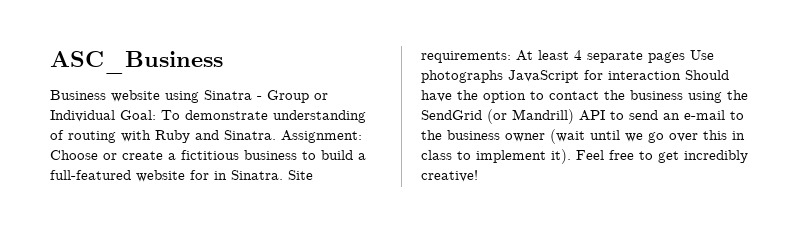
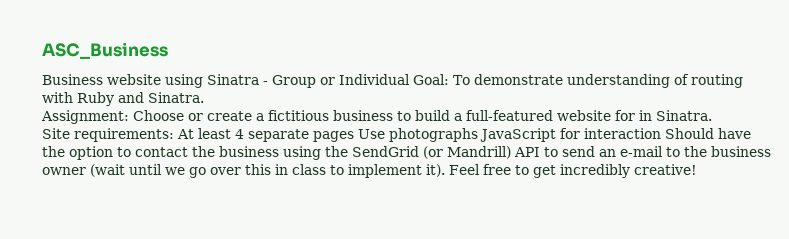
(276, 135) none -> (204, 97) //
(283, 175) none -> (712, 115) //

